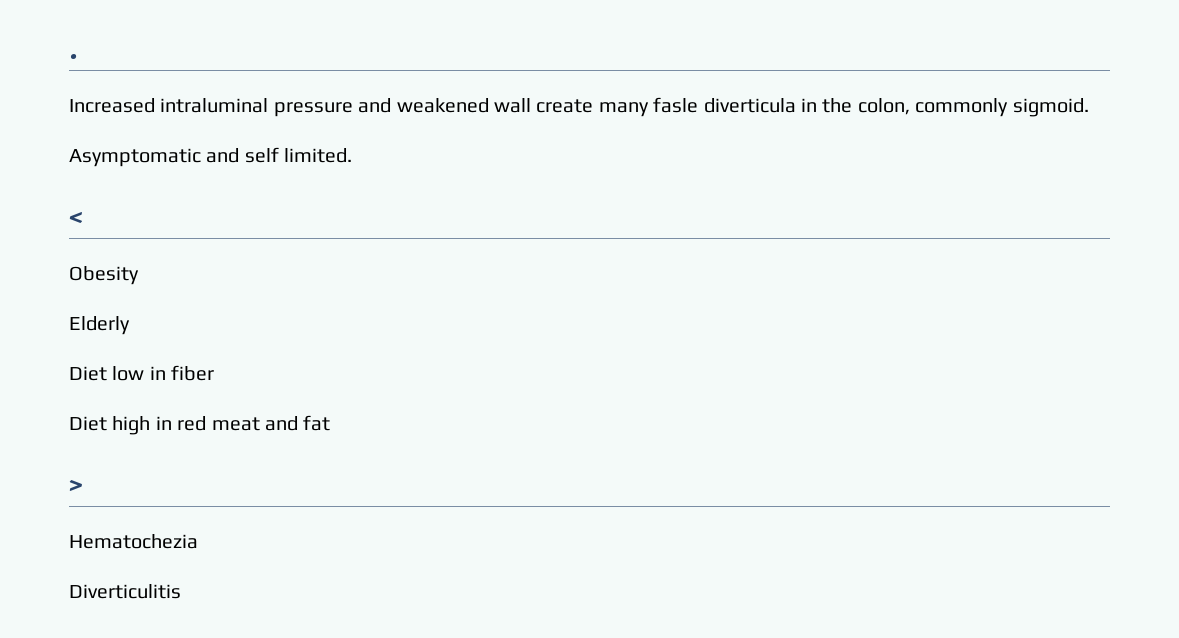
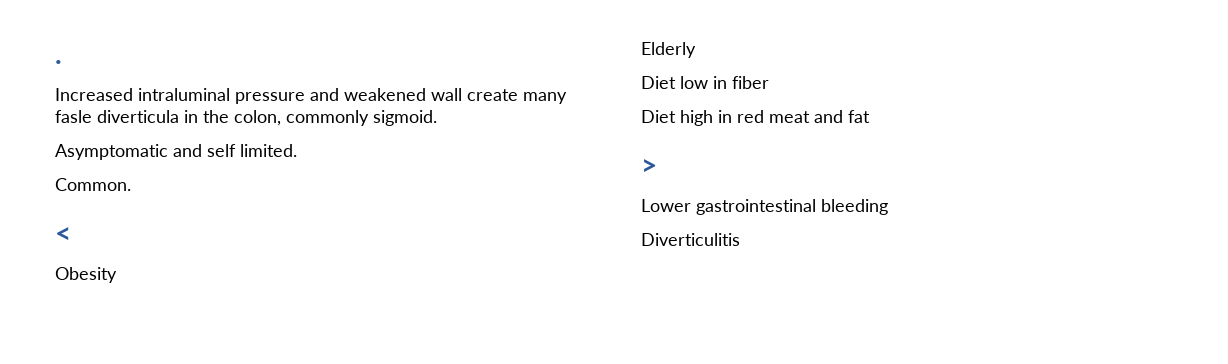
(353, 155) none -> [55,178,131,191] // Common.
[69,534,198,549] Hematochezia -> [641,199,888,215] Lower gastrointestinal bleeding

